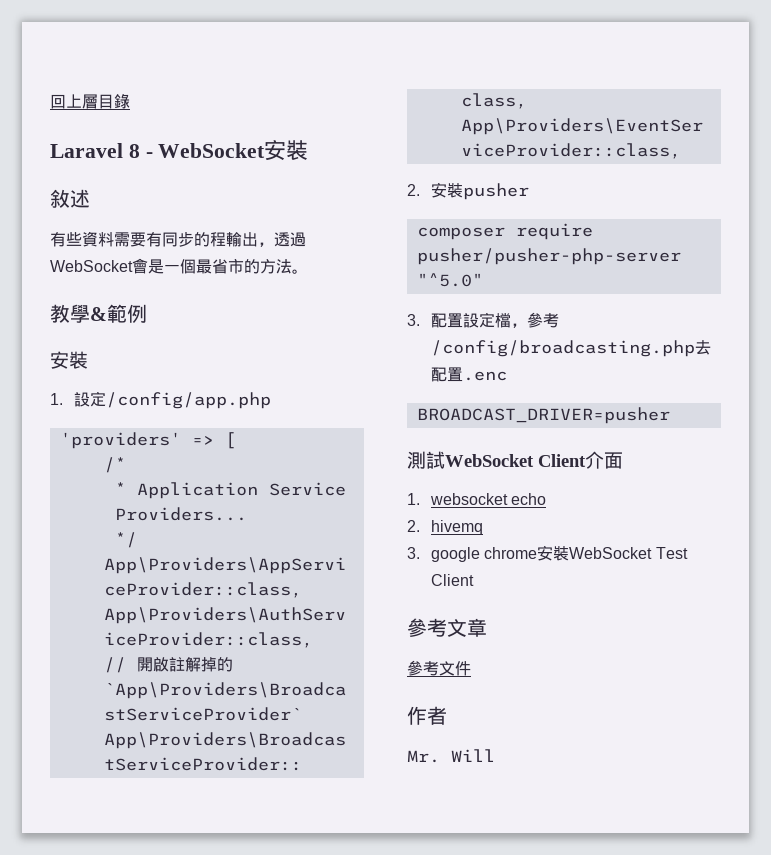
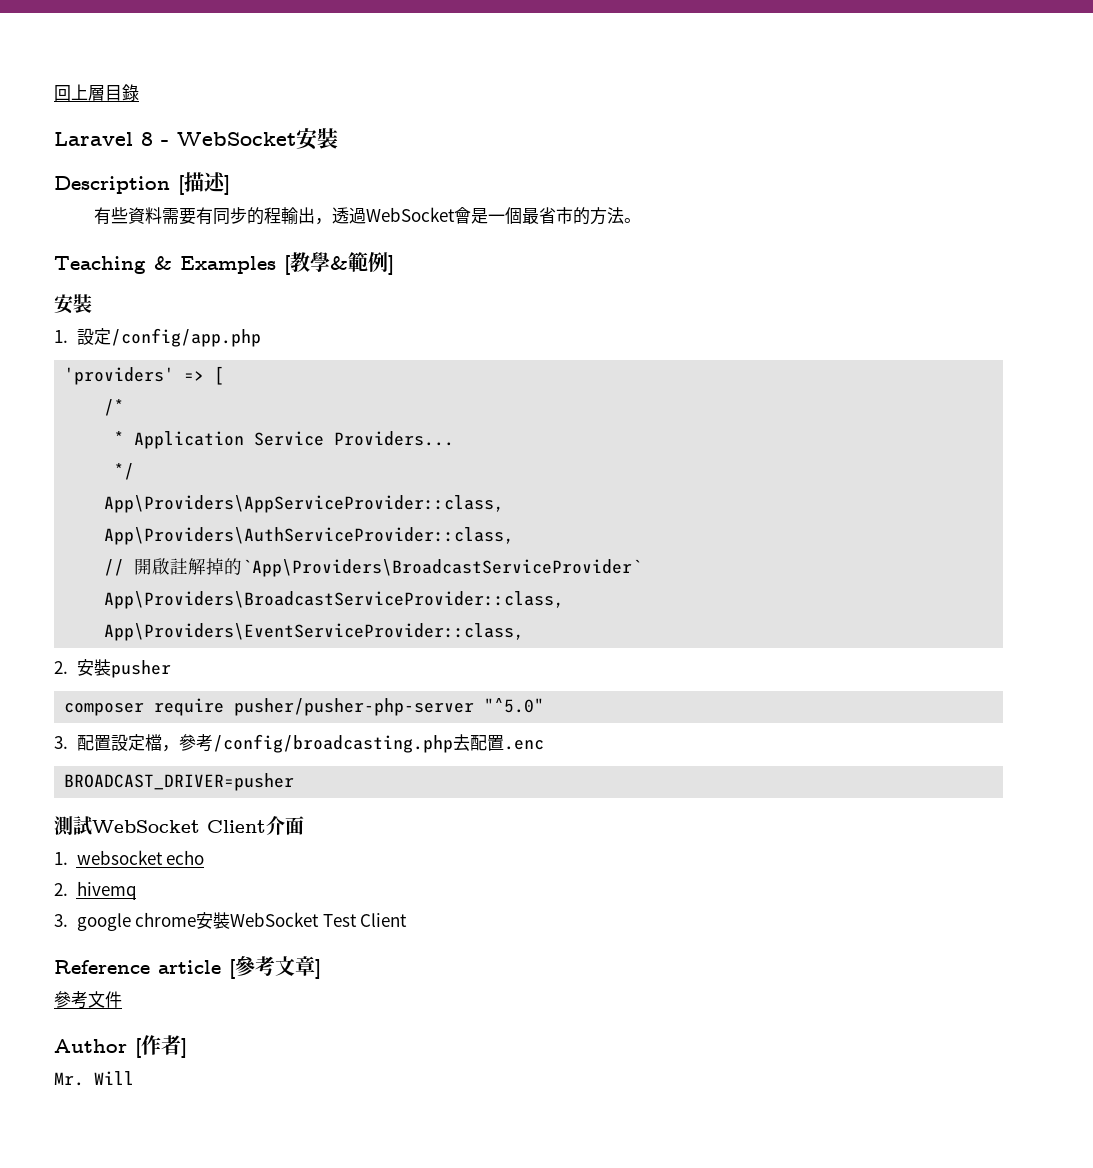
[50,189,70,208] 敘 -> [54,172,204,195] Description [描
(90, 198) none -> [224,175,230,195] ]
(308, 271) none -> [54,255,290,275] Teaching & Examples [
(147, 313) none -> [388,255,394,275] ]
(475, 580) none -> [54,959,235,979] Reference article [
(487, 627) none -> [315,959,321,979] ]
(471, 668) none -> [54,1038,141,1058] Author [
(447, 715) none -> [181,1038,187,1058] ]

